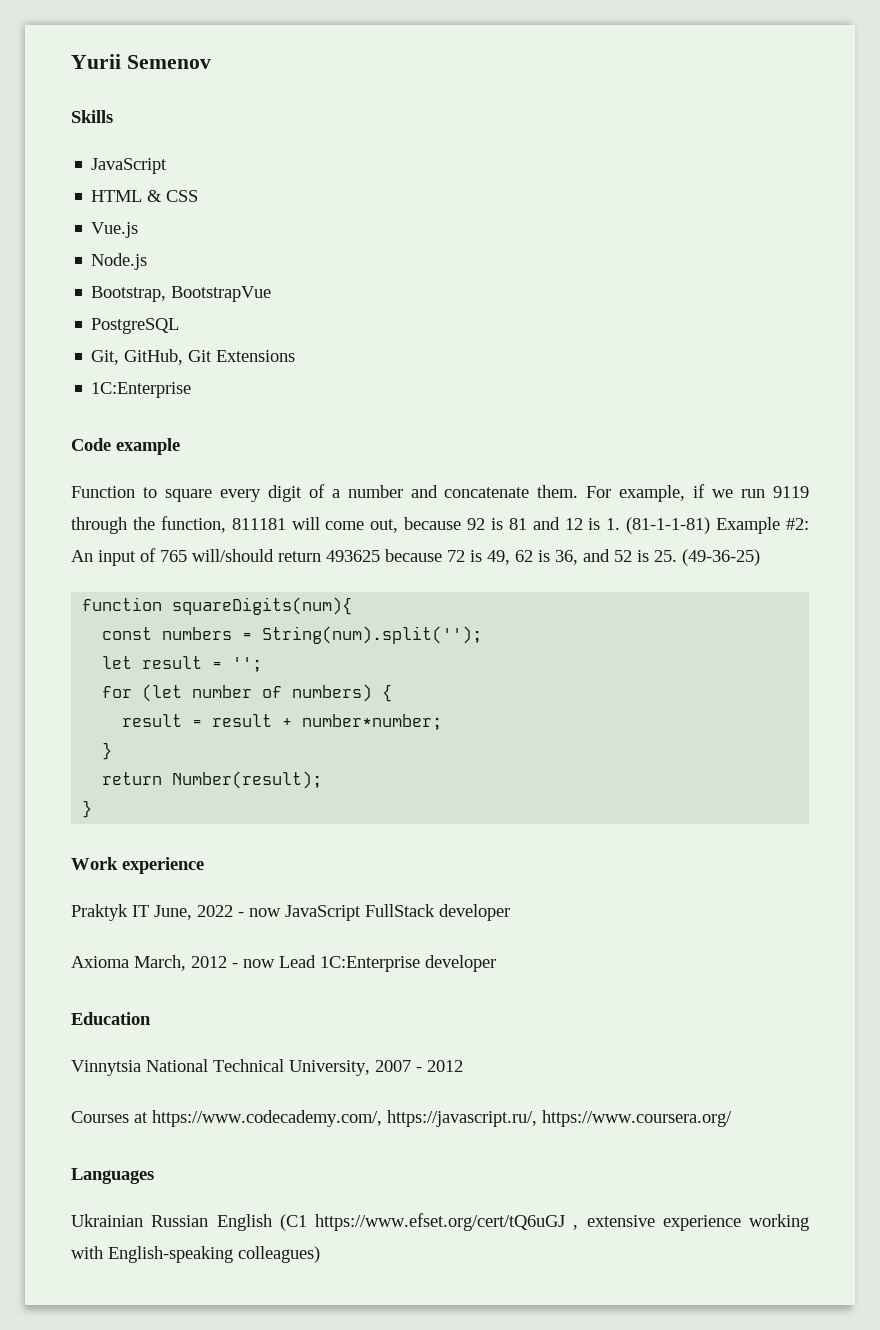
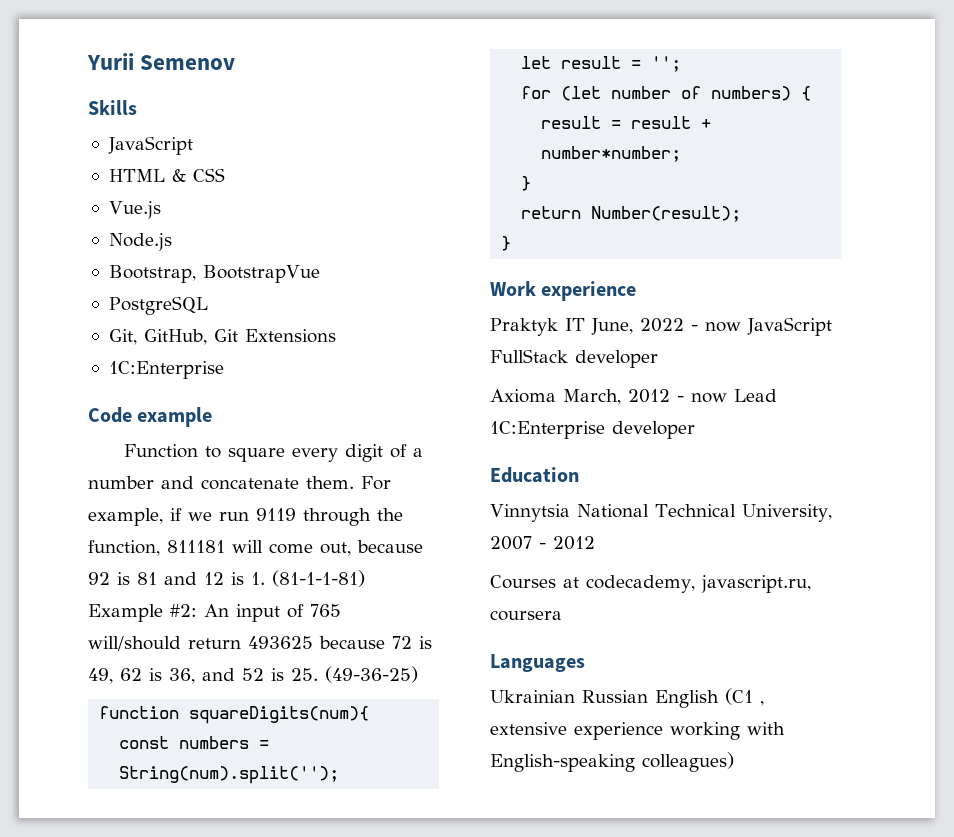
[152,1110,732,1127] https://www.codecademy.com/, https://javascript.ru/, https://www.coursera.org/ -> [586,575,811,593] [490,610,562,621] codecademy, javascript.ru, coursera
[315,1213,565,1231] https://www.efset.org/cert/tQ6uGJ -> (753, 696) none

